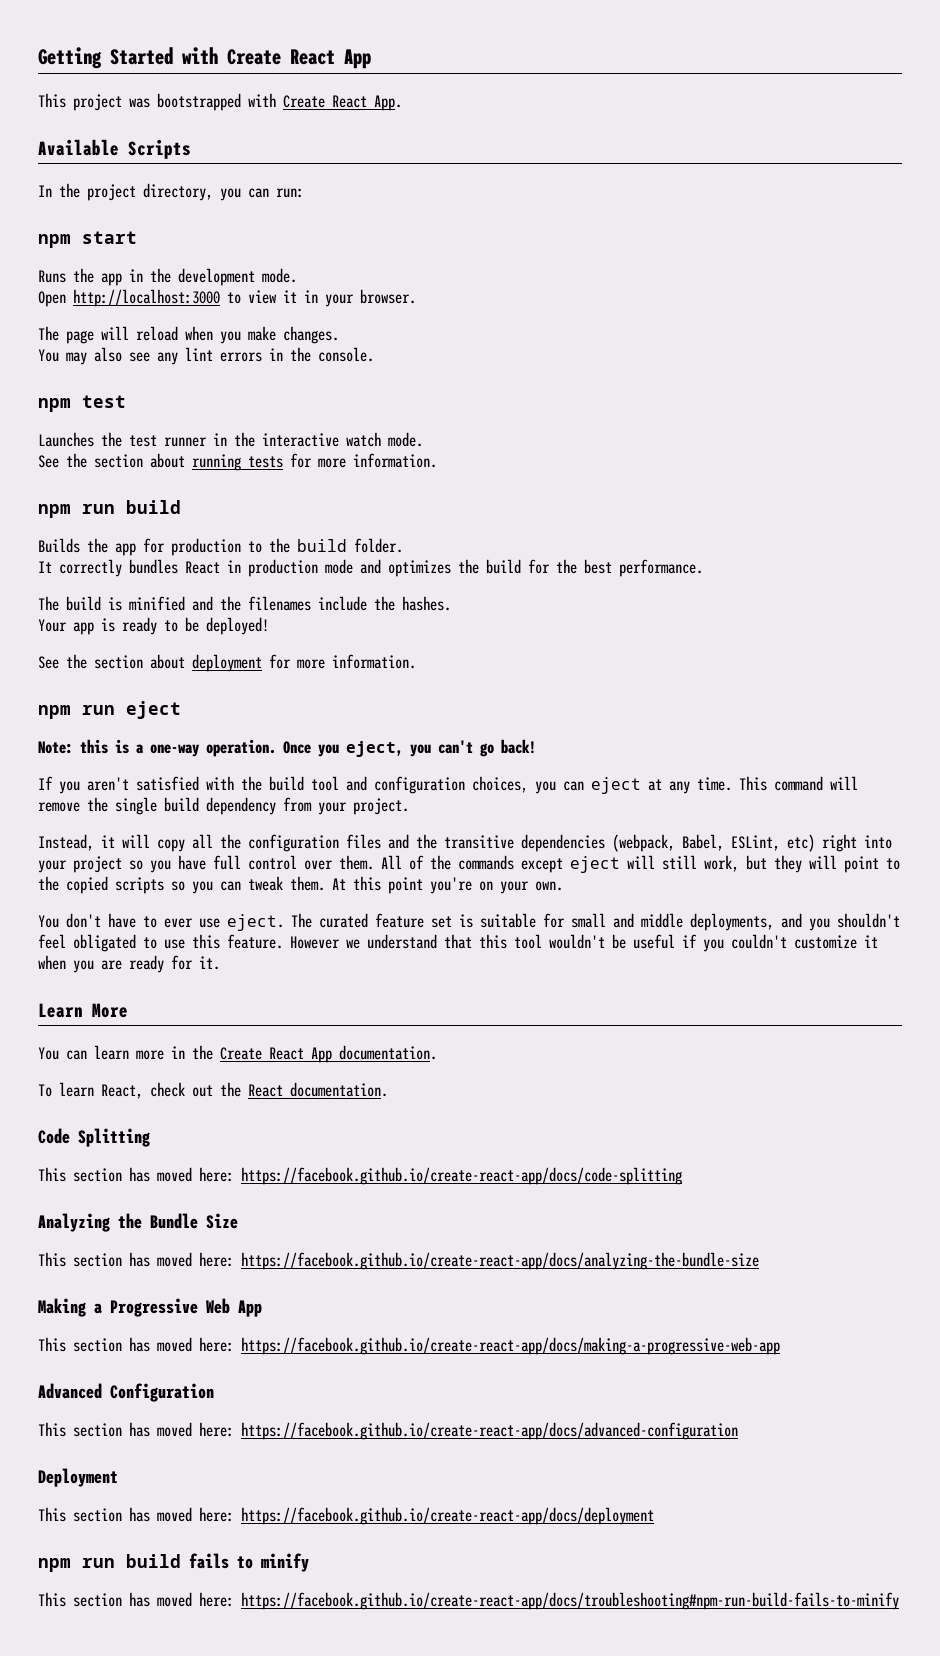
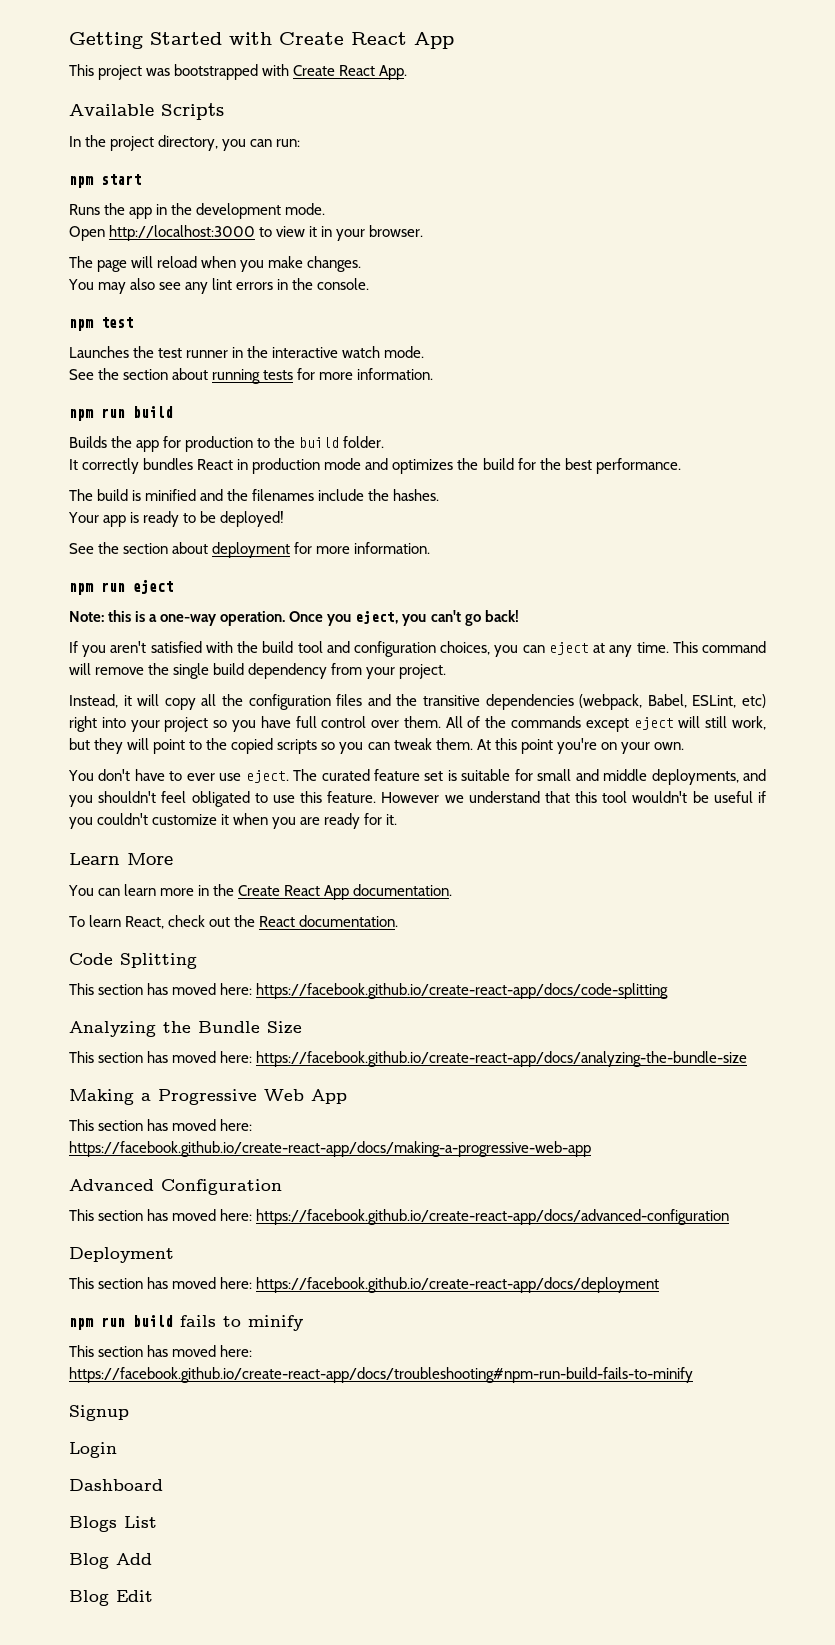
(899, 1601) none -> [69,1405,129,1421] [69,1442,117,1458] [69,1479,163,1491] [69,1516,157,1532] [69,1553,152,1569] [69,1590,153,1606] // Signup // Login // Dashboard // Blogs List // Blog Add // Blog Edit

